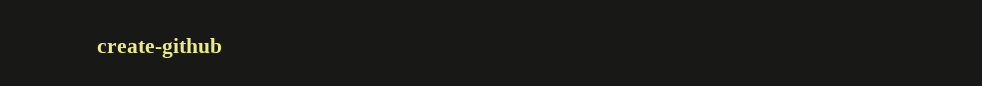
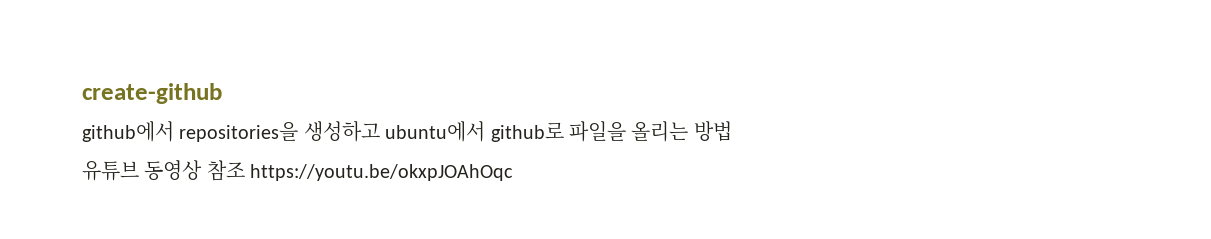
(222, 48) none -> [82,121,732,142] [82,160,514,181] // github에서 repositories을 생성하고 ubuntu에서 github로 파일을 올리는 방법 // 유튜브 동영상 참조 https://youtu.be/okxpJOAhOqc

